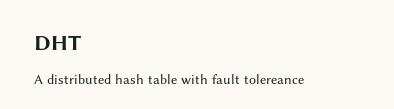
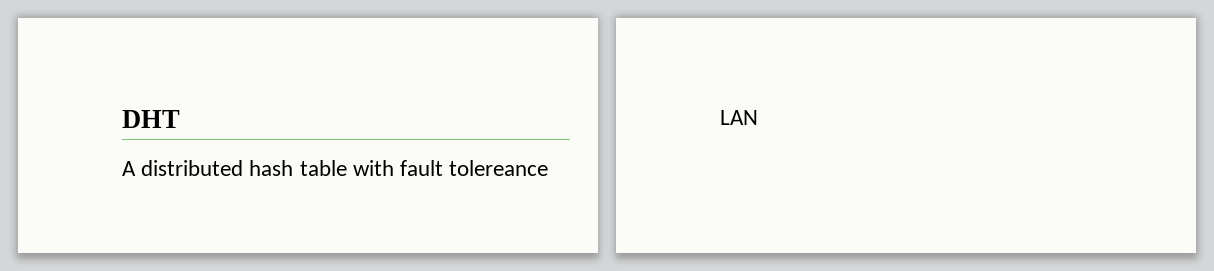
(304, 79) none -> [720,110,758,125] LAN

